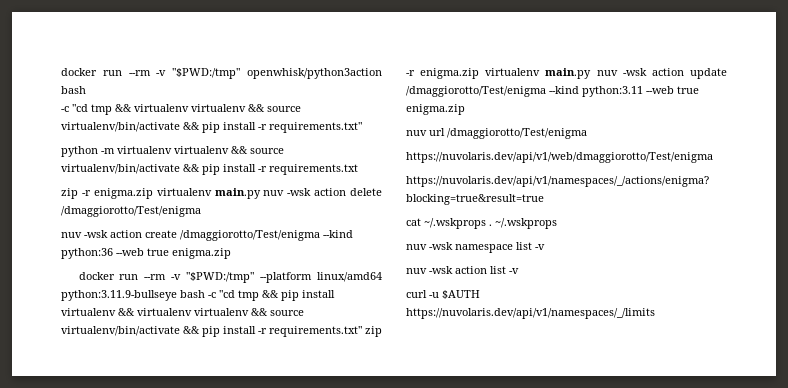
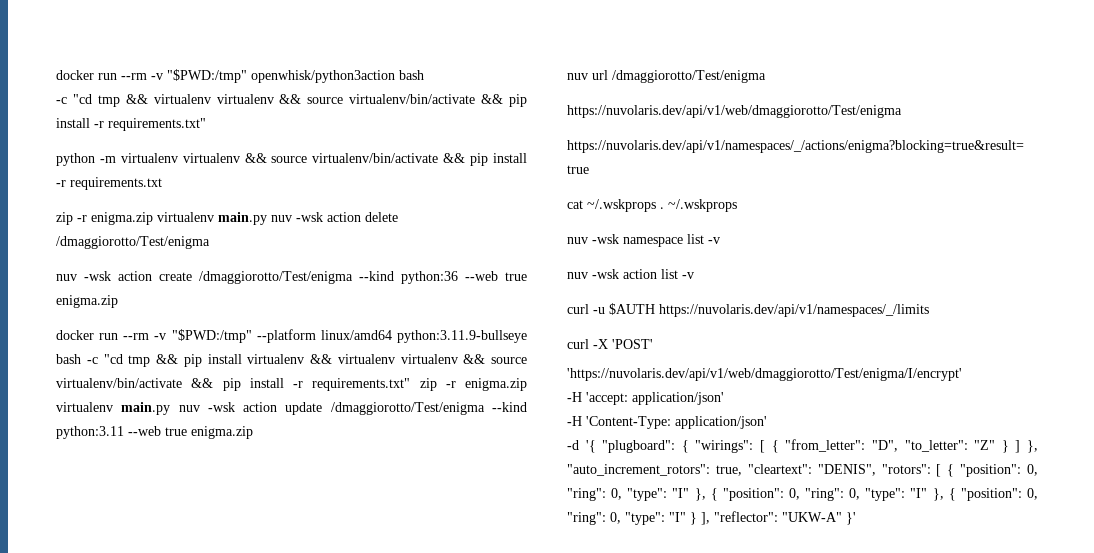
(655, 313) none -> [567,339,653,349] [567,368,962,381] [567,392,724,405] [567,416,767,429] [567,439,1038,453] [567,464,1038,477] [567,488,1038,501] [567,511,856,525] // curl -X 'POST' // 'https://nuvolaris.dev/api/v1/web/dmaggiorotto/Test/enigma/I/encrypt' // -H 'accept: application/json' // -H 'Content-Type: application/json' // -d '{ "plugboard": { "wirings": [ { "from_letter": "D", "to_letter": "Z" } ] }, "auto_increment_rotors": true, "cleartext": "DENIS", "rotors": [ { "position": 0, "ring": 0, "type": "I" }, { "position": 0, "ring": 0, "type": "I" }, { "position": 0, "ring": 0, "type": "I" } ], "reflector": "UKW-A" }'

